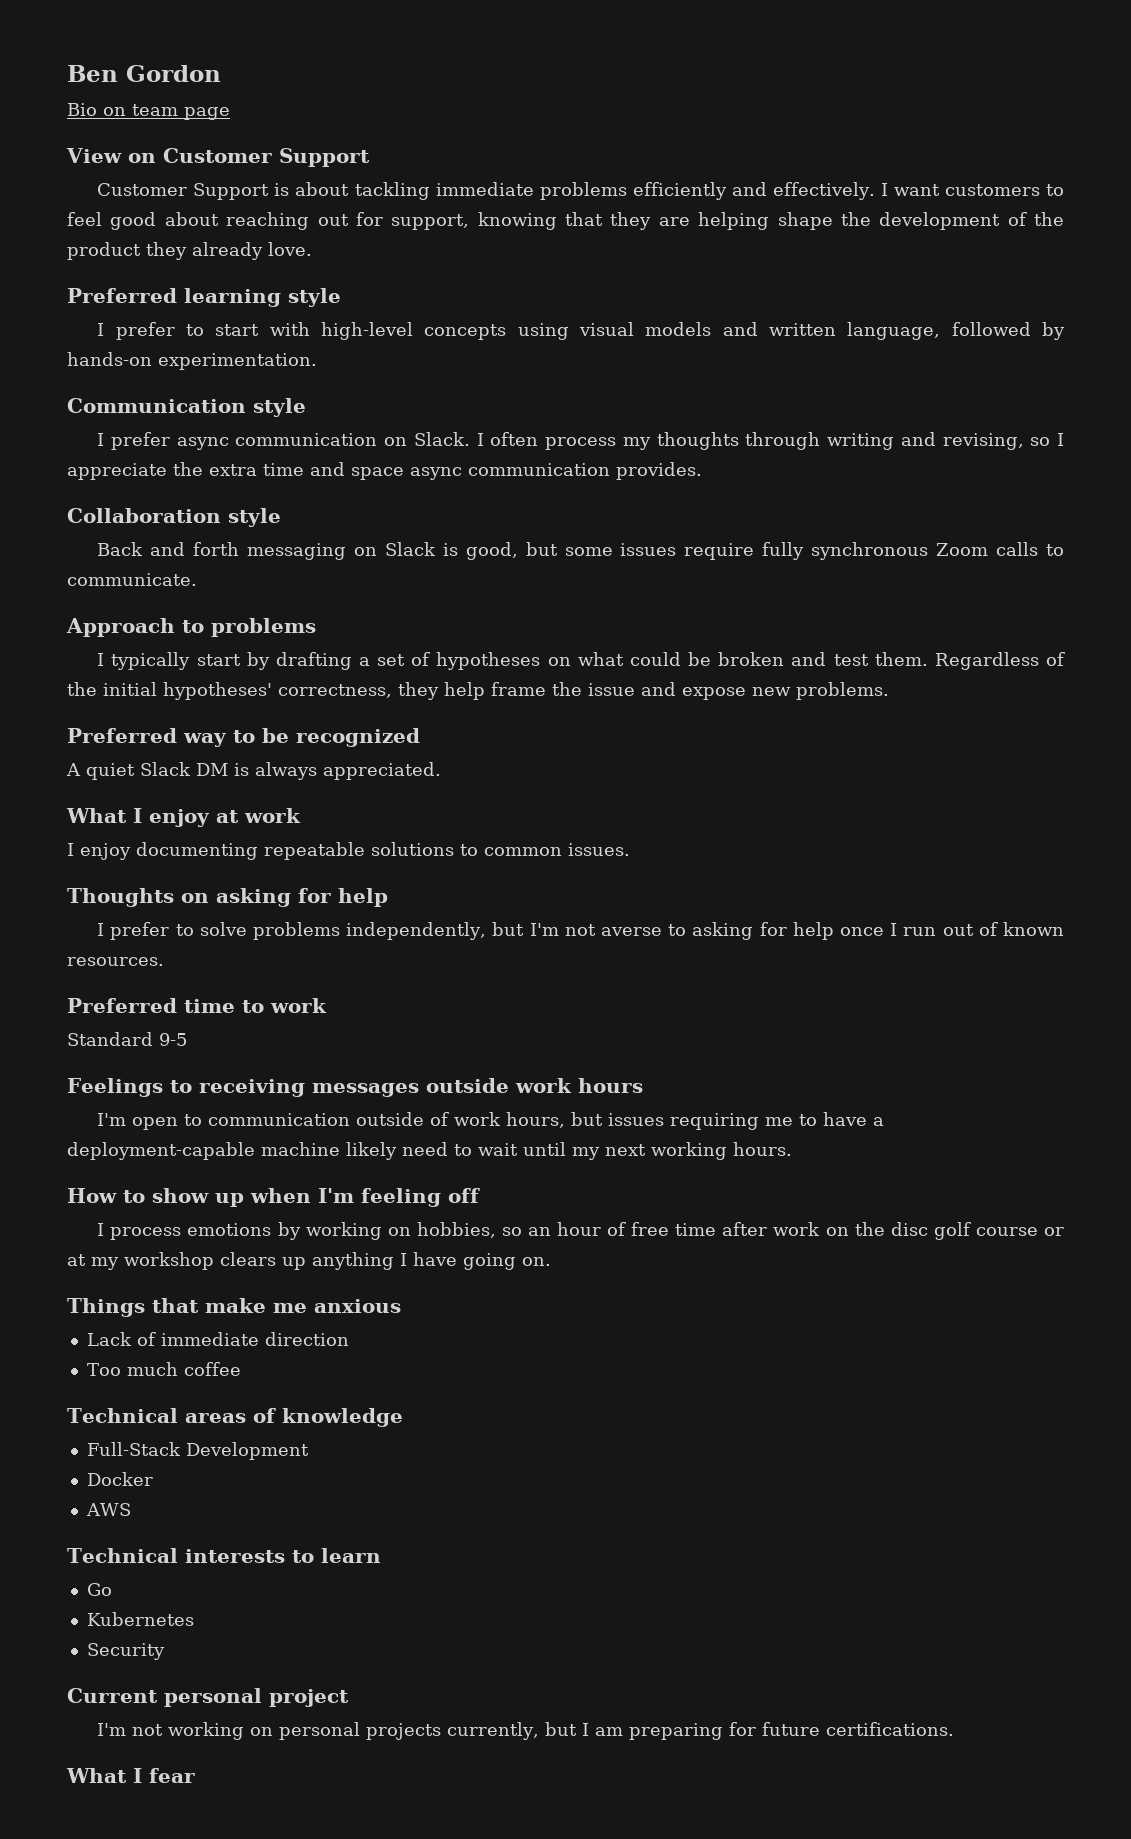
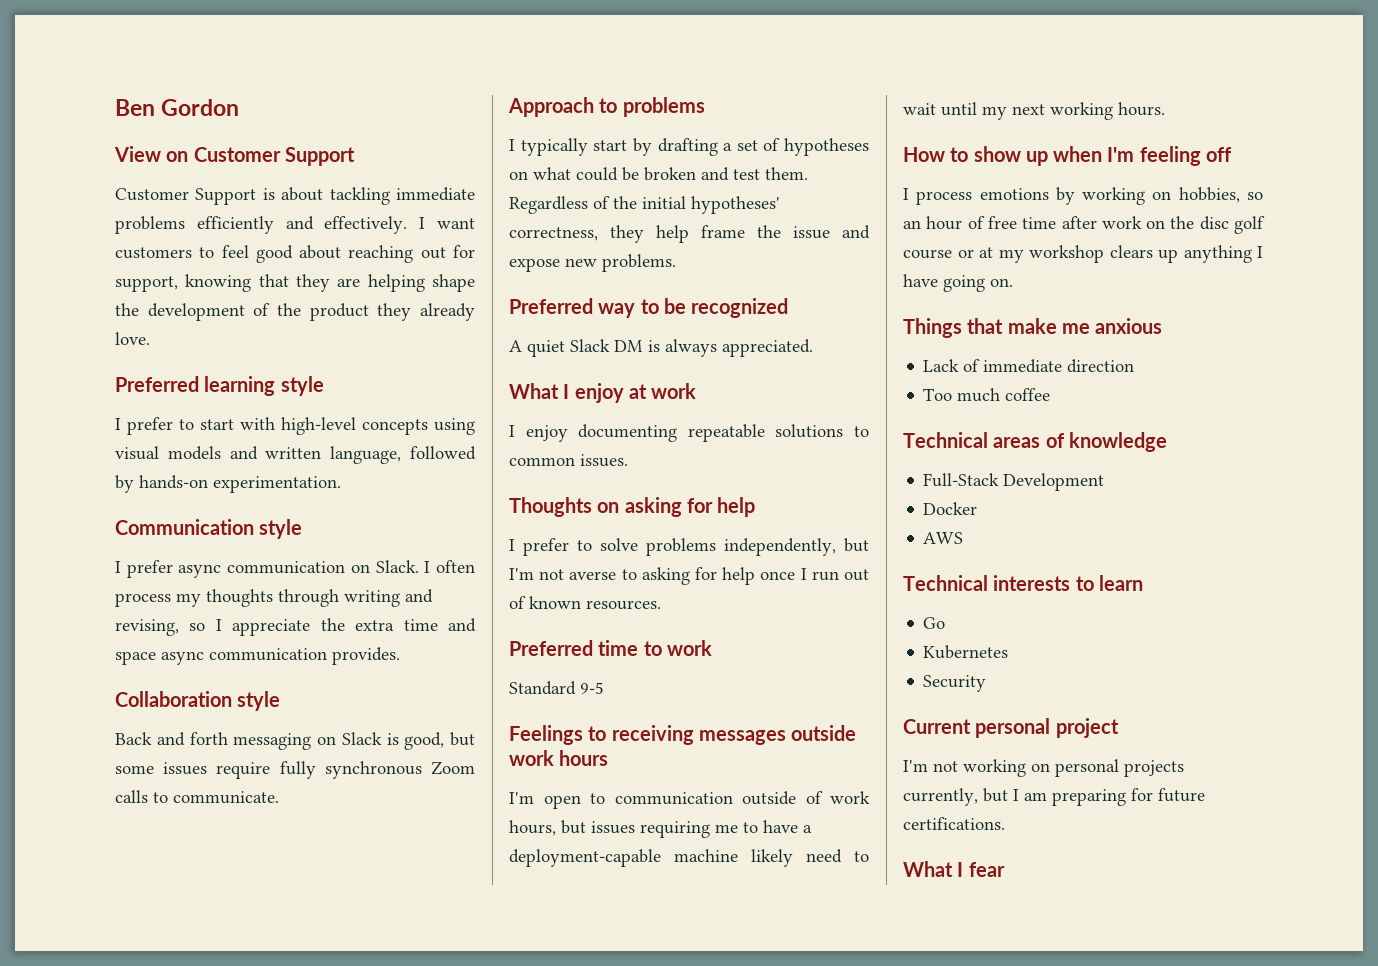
[67,103,230,120] // Bio on team page -> (240, 107) none

